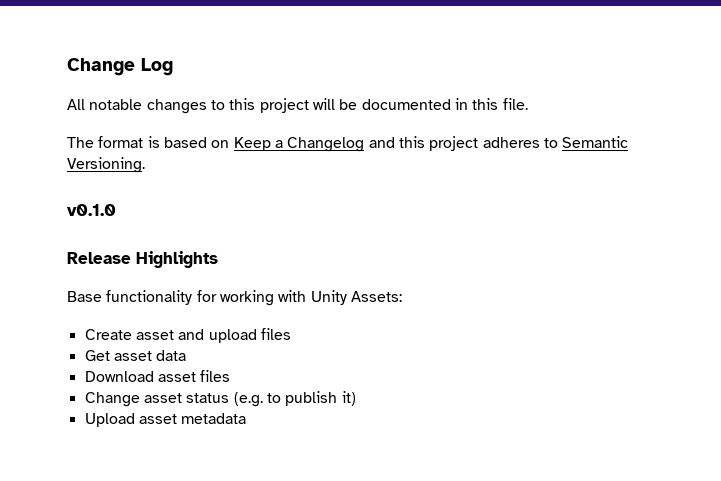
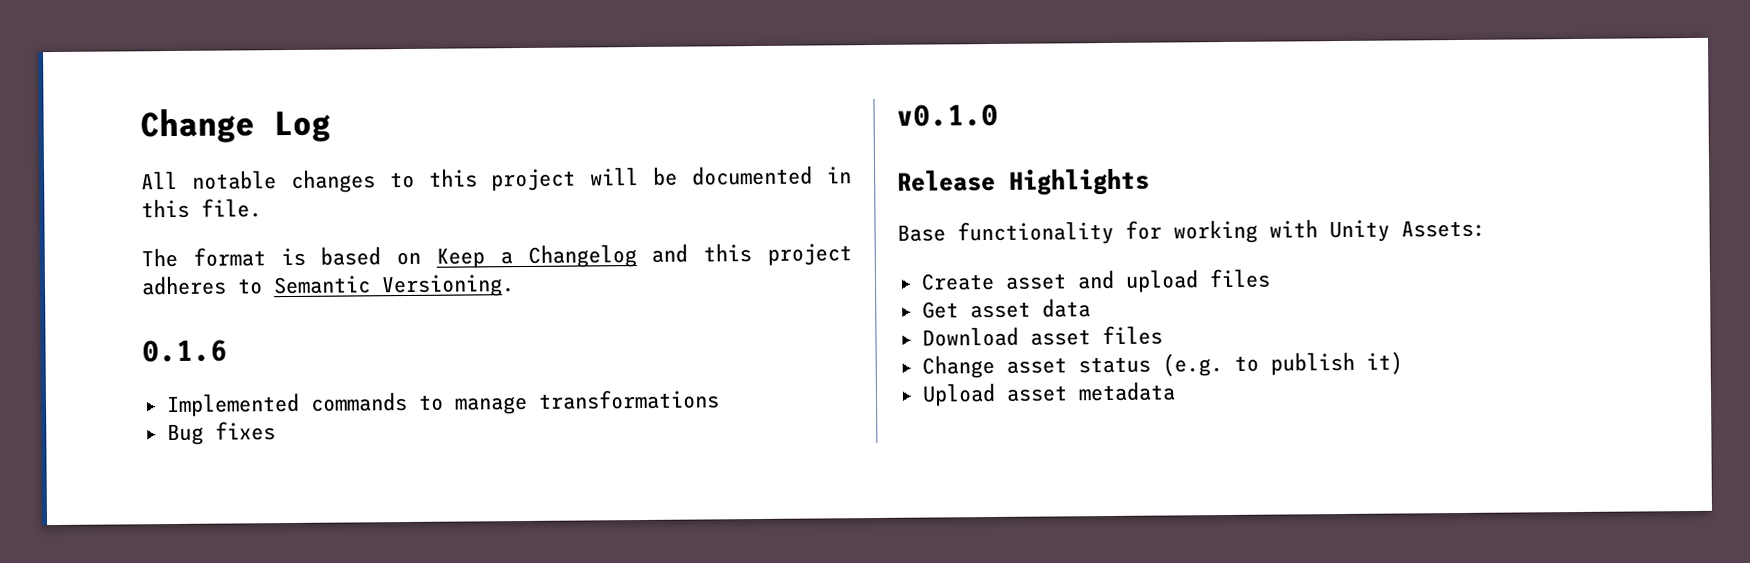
(145, 165) none -> [142,339,228,363] [165,389,720,418] [166,421,276,446] // 0.1.6 // Implemented commands to manage transformations // Bug fixes

